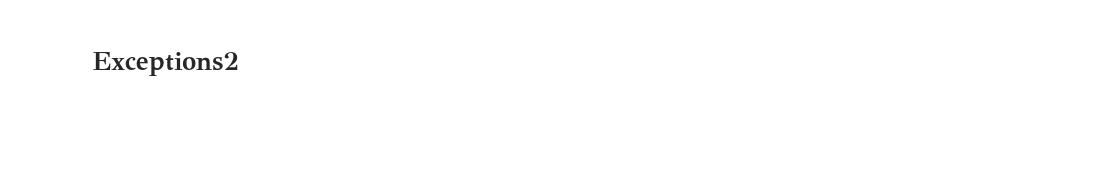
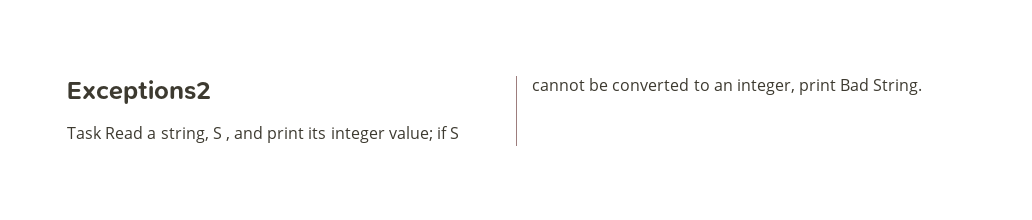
(239, 64) none -> [67,126,460,143] [532,78,923,95] // Task Read a string, S , and print its integer value; if S cannot be converted to an integer, print Bad String.

